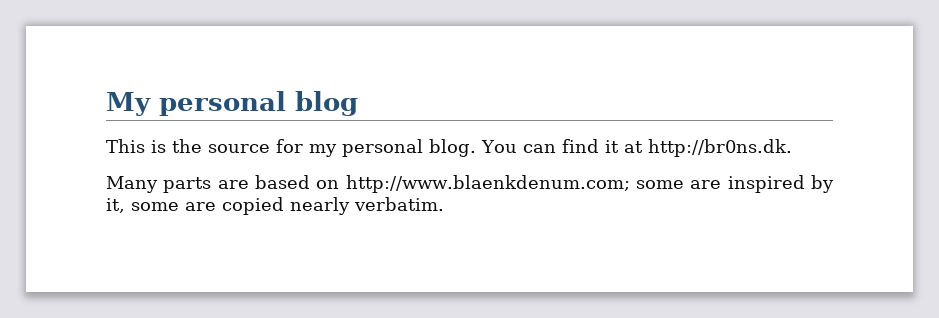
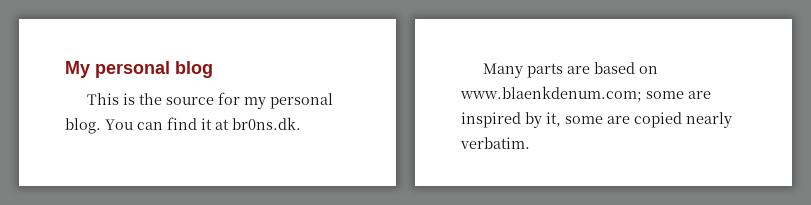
[647,139,792,157] http://br0ns.dk. -> [232,117,301,130] br0ns.dk.
[345,175,630,193] http://www.blaenkdenum.com; -> [460,86,642,102] www.blaenkdenum.com;

